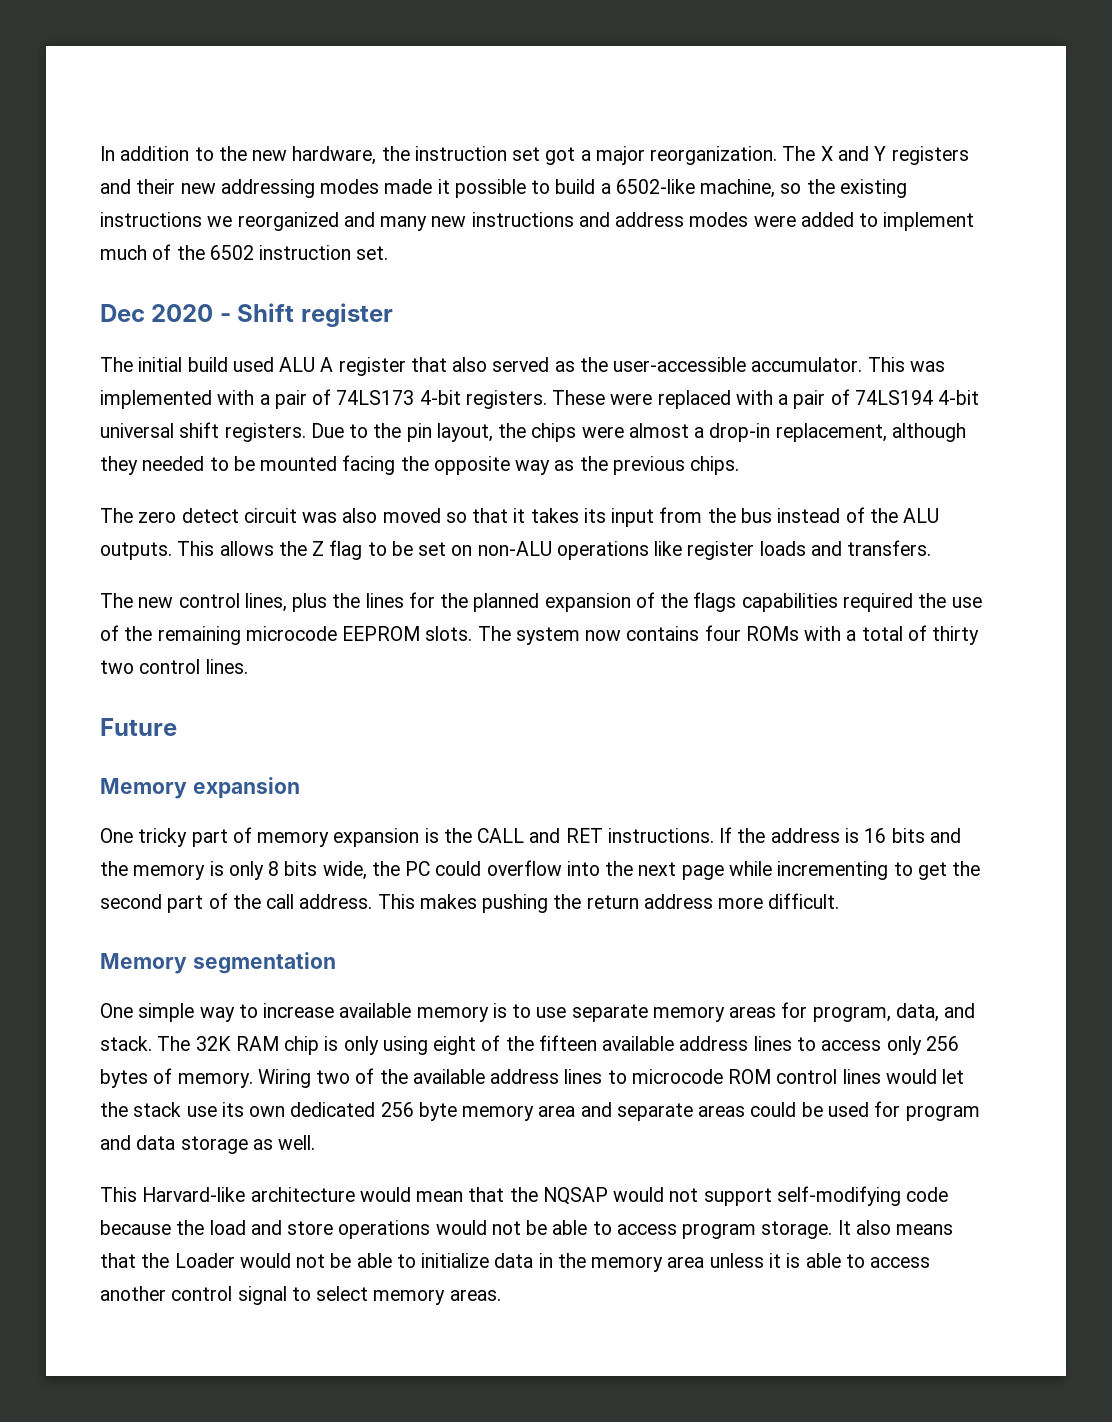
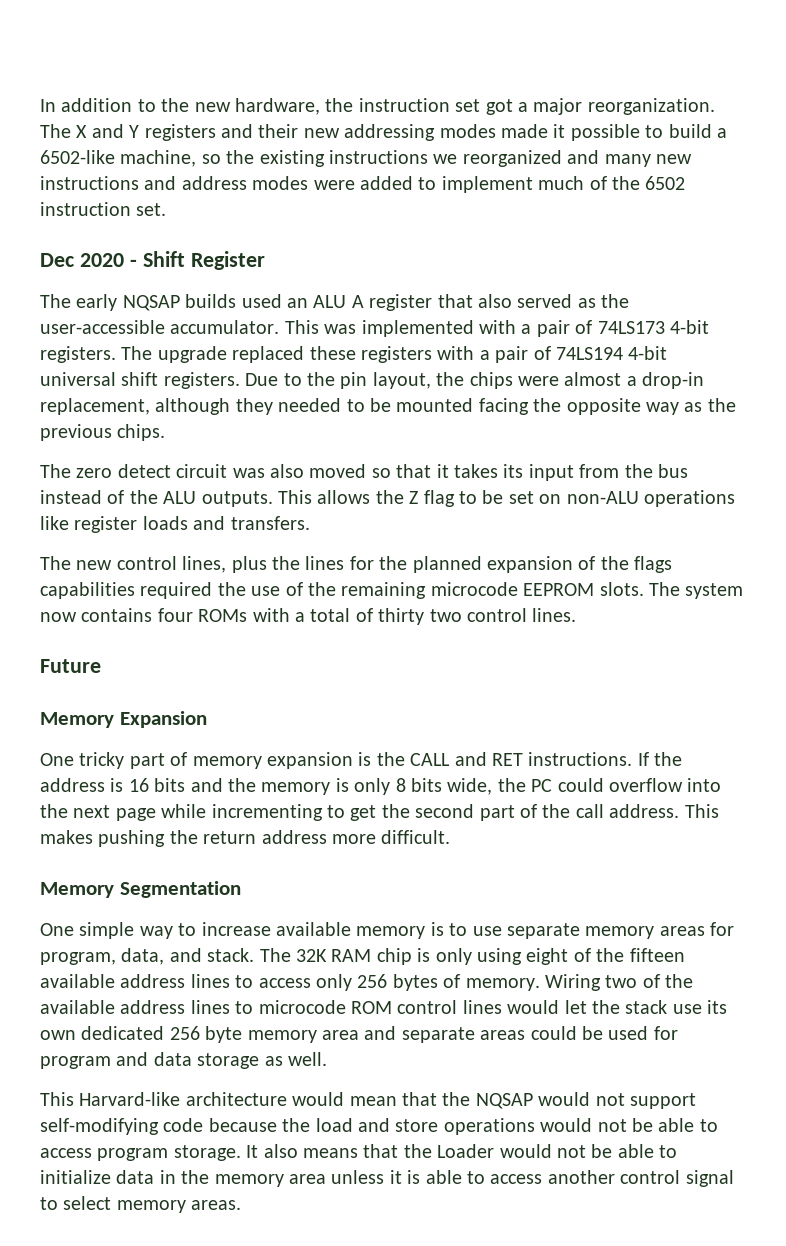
[300,303,393,327] [100,357,274,372] register // The initial build used -> [190,251,265,270] [40,294,308,311] Register // The early NQSAP builds used an
[552,390,731,409] These were replaced -> [121,346,432,363] The upgrade replaced these registers
[192,777,300,799] expansion -> [119,711,207,728] Expansion
[192,952,336,974] segmentation -> [119,881,241,898] Segmentation

